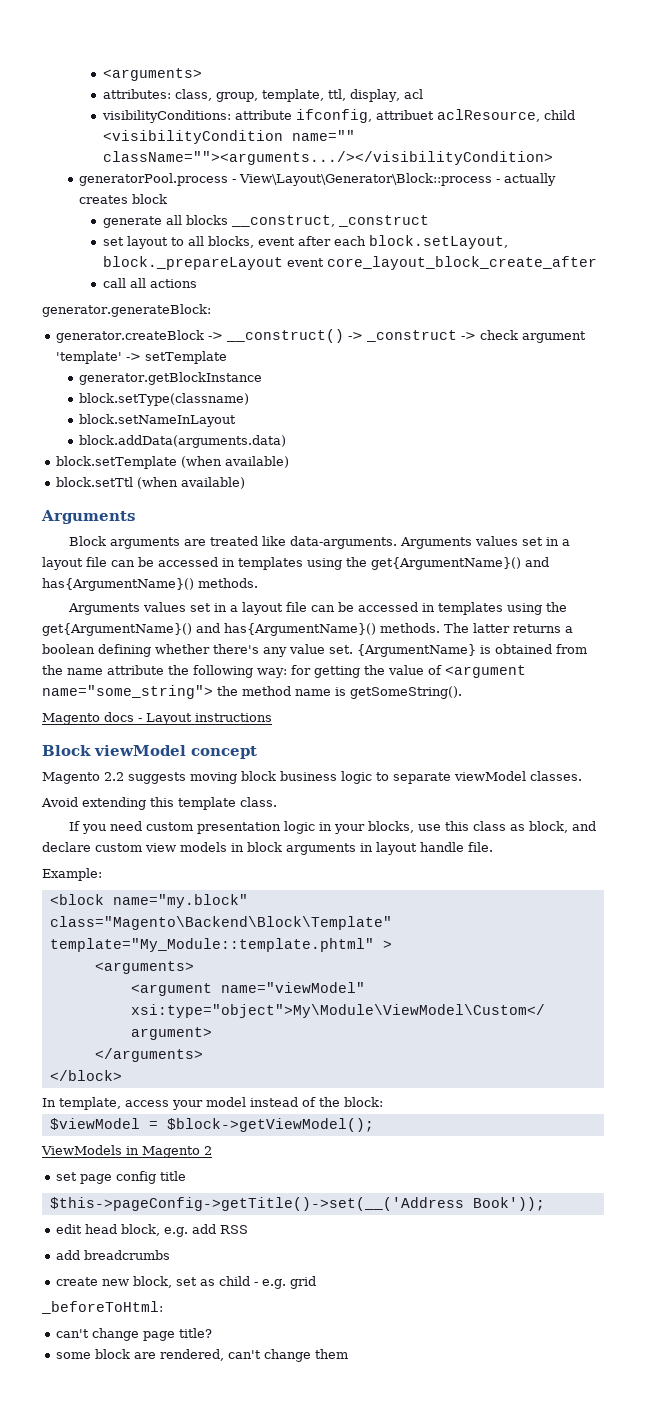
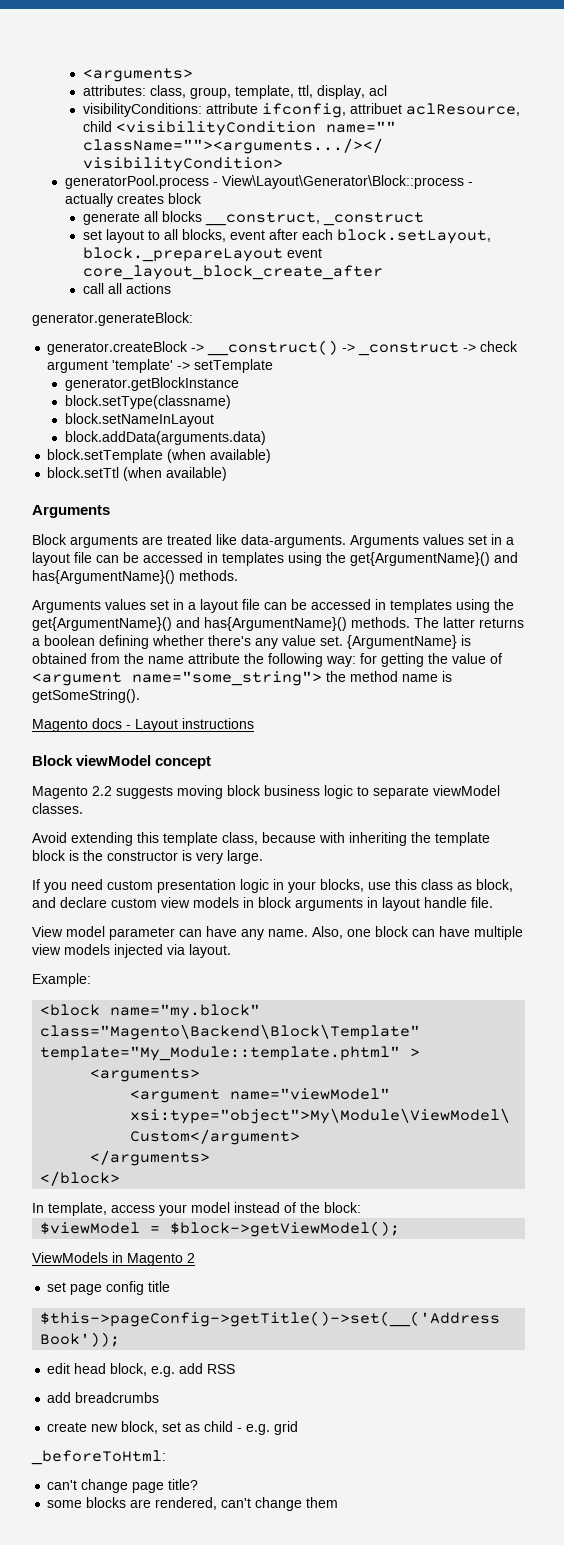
[240,797,277,807] class. -> [222,832,490,846] [32,850,263,864] class, because with inheriting the template block is the constructor is very large.
(493, 847) none -> [32,926,523,940] [32,944,231,958] // View model parameter can have any name. Also, one block can have multiple view models injected via layout.
[95,1349,131,1359] block -> [86,1497,127,1508] blocks

